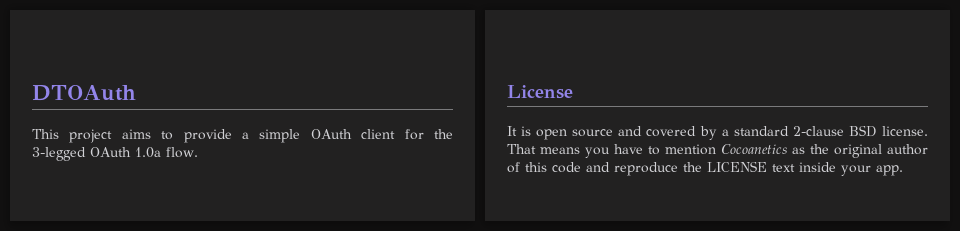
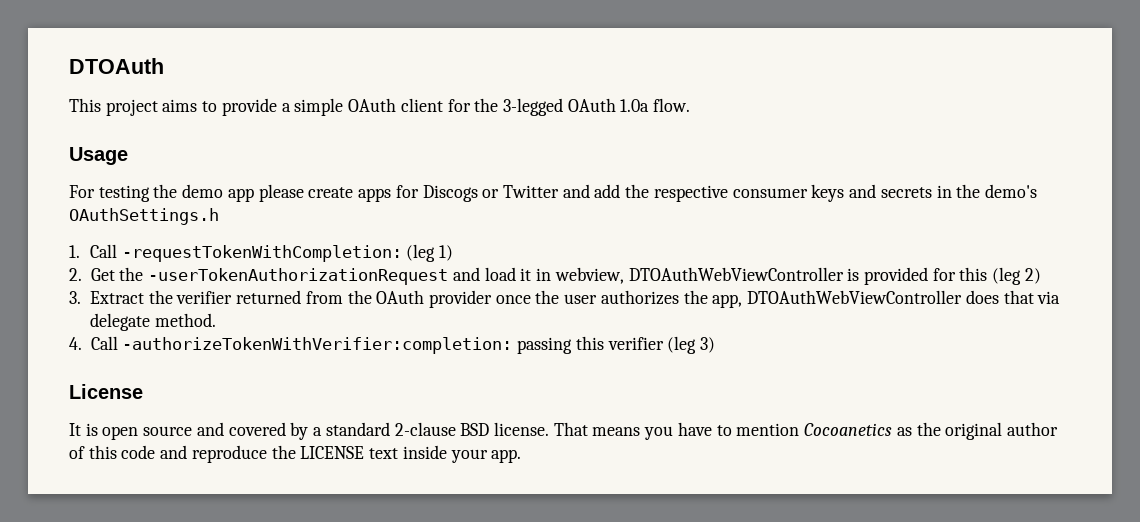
(198, 152) none -> [69,147,128,165] [69,184,1037,202] [69,208,219,225] [69,244,454,262] [69,267,1041,285] [69,290,1061,308] [89,313,216,331] [69,336,716,354] // Usage // For testing the demo app please create apps for Discogs or Twitter and add the respective consumer keys and secrets in the demo's OAuthSettings.h // 1. Call -requestTokenWithCompletion: (leg 1) // 2. Get the -userTokenAuthorizationRequest and load it in webview, DTOAuthWebViewController is provided for this (leg 2) // 3. Extract the verifier returned from the OAuth provider once the user authorizes the app, DTOAuthWebViewController does that via delegate method. // 4. Call -authorizeTokenWithVerifier:completion: passing this verifier (leg 3)

